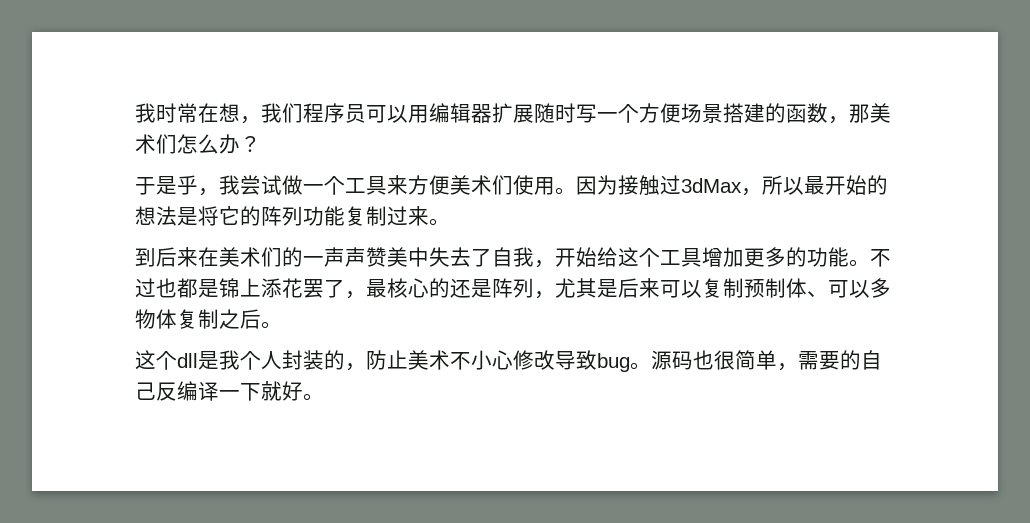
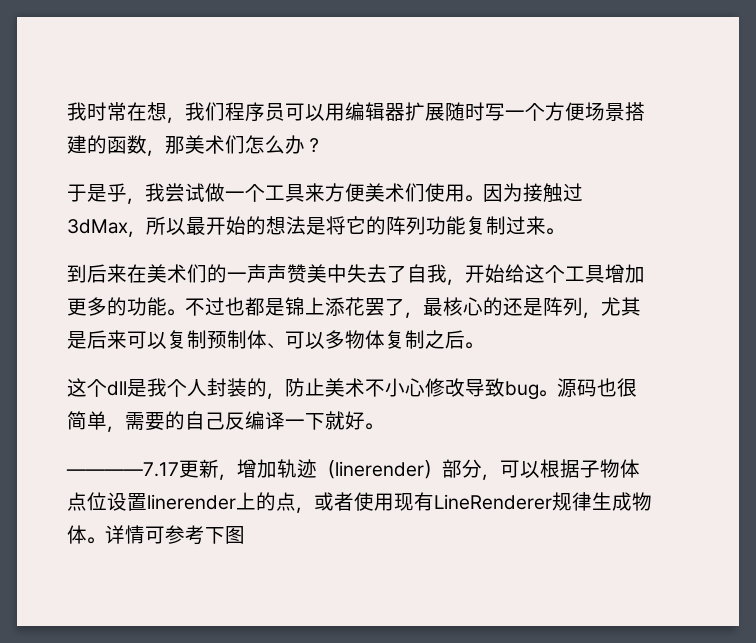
(324, 397) none -> [66,459,640,480] [67,492,652,513] [67,525,245,545] // ————7.17更新，增加轨迹（linerender）部分，可以根据子物体点位设置linerender上的点，或者使用现有LineRenderer规律生成物体。详情可参考下图

